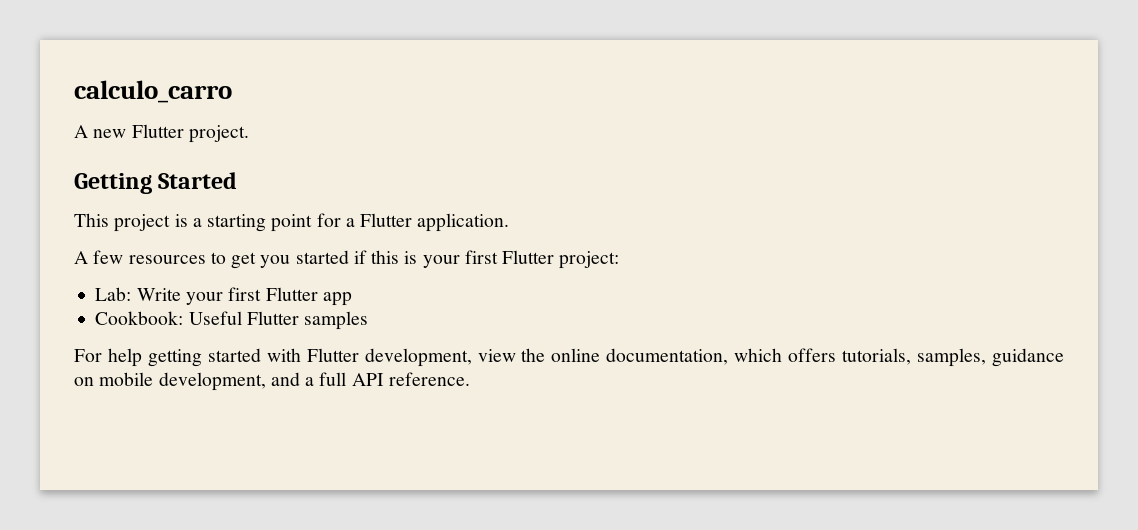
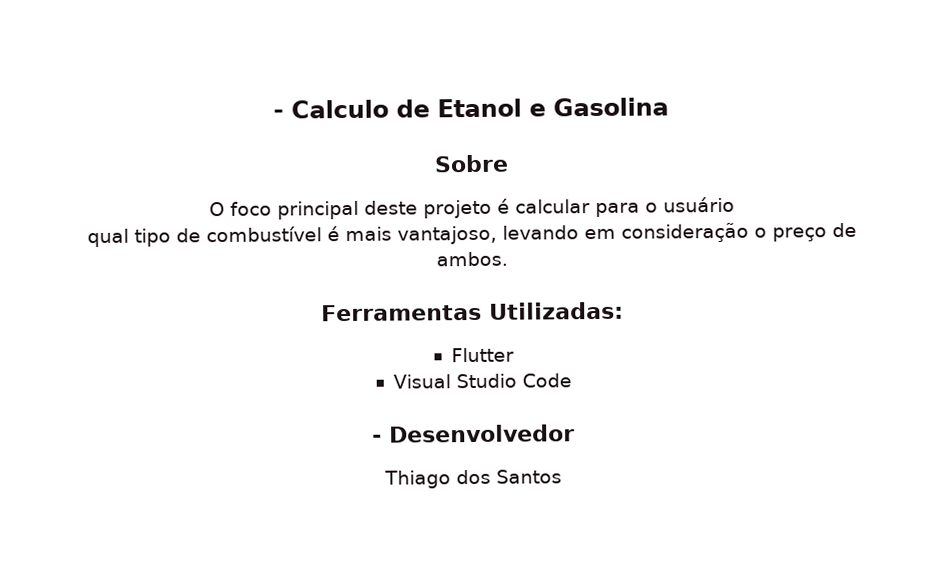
[74,80,232,103] [74,124,249,143] [74,172,238,194] [74,213,510,232] [74,250,620,269] [95,287,352,306] [95,311,369,330] [74,348,1064,367] [74,372,470,391] calculo_carro // A new Flutter project. // Getting Started // This project is a starting point for a Flutter application. // A few resources to get you started if this is your first Flutter project: // Lab: Write your first Flutter app // Cookbook: Useful Flutter samples // For help getting started with Flutter development, view the online documentation, which offers tutorials, samples, guidance on mobile development, and a full API reference. -> [272,97,669,119] [433,154,509,173] [208,196,735,220] [86,222,857,248] [435,251,508,267] [321,301,624,322] [451,347,515,363] [393,373,573,389] [372,424,575,443] [384,469,562,489] - Calculo de Etanol e Gasolina // Sobre // O foco principal deste projeto é calcular para o usuário // qual tipo de combustível é mais vantajoso, levando em consideração o preço de ambos. // Ferramentas Utilizadas: // Flutter // Visual Studio Code // - Desenvolvedor // Thiago dos Santos

